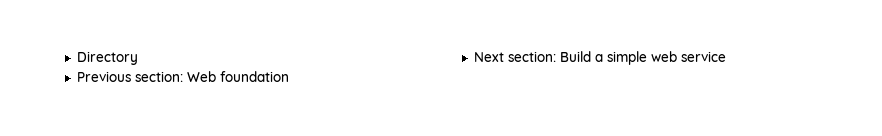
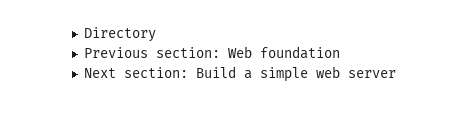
[680,51,726,62] service -> [347,70,396,78] server

